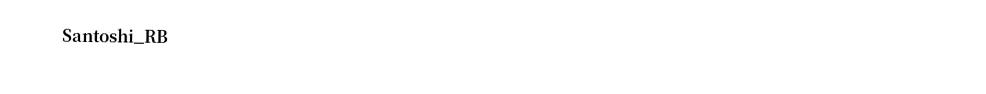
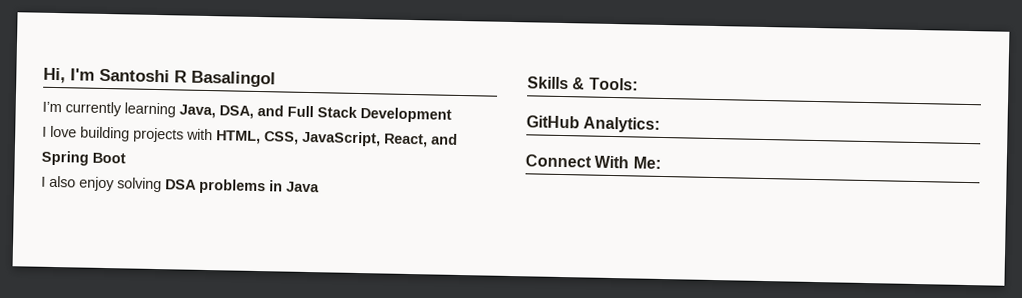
[62,27,169,45] Santoshi_RB -> [43,67,276,88] [42,101,452,123] [42,125,458,148] [41,150,126,166] [41,175,320,195] [527,76,638,91] [526,115,661,133] [525,154,661,169] Hi, I'm Santoshi R Basalingol // I’m currently learning Java, DSA, and Full Stack Development // I love building projects with HTML, CSS, JavaScript, React, and Spring Boot // I also enjoy solving DSA problems in Java // Skills & Tools: // GitHub Analytics: // Connect With Me:

